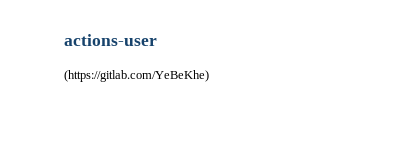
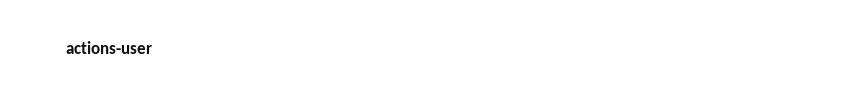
[64,70,209,82] // (https://gitlab.com/YeBeKhe) -> (152, 47) none

